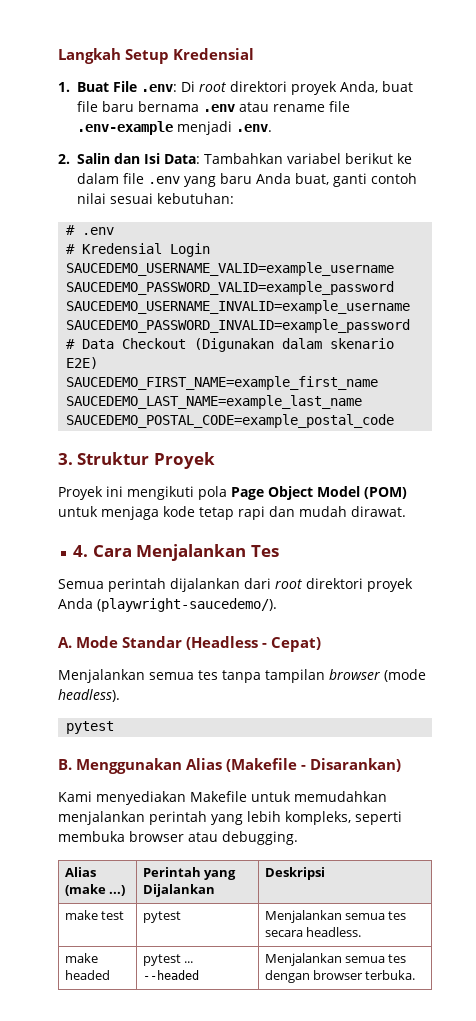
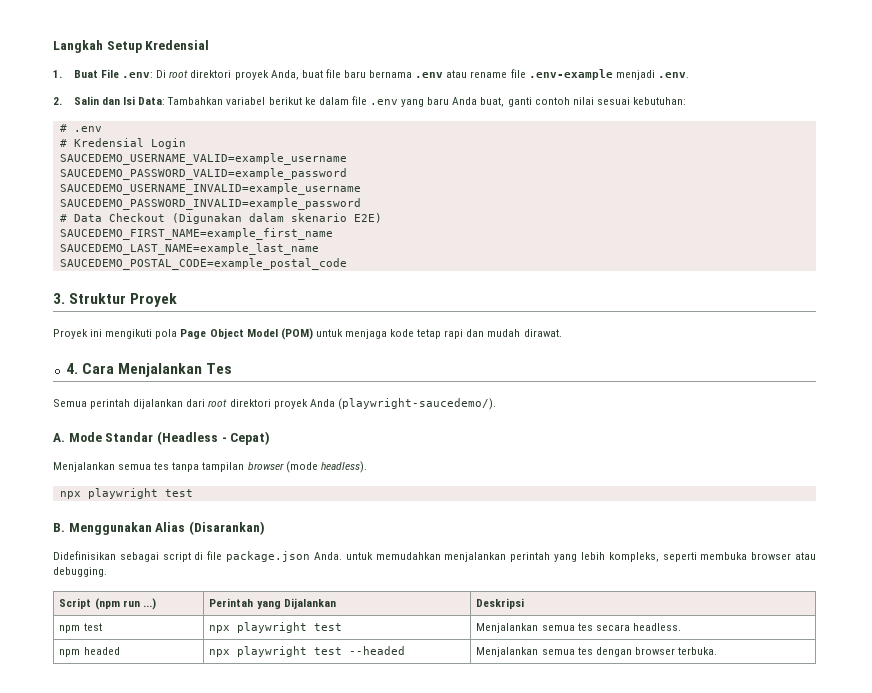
[66,721,115,734] pytest -> [59,488,193,499] npx playwright test
[226,758,402,772] [58,791,247,805] (Makefile - Disarankan) // Kami menyediakan Makefile -> [188,521,265,535] [53,551,342,562] (Disarankan) // Didefinisikan sebagai script di file package.json Anda.
[64,867,96,877] [64,884,106,896] Alias (make -> [59,598,140,610] Script (npm run
[64,910,125,920] [142,911,181,923] make test | pytest -> [59,623,102,633] [209,622,343,633] npm test | npx playwright test
[64,953,98,963] make -> [59,649,81,657] npm
[142,954,194,966] pytest ... -> [209,646,343,657] npx playwright test

